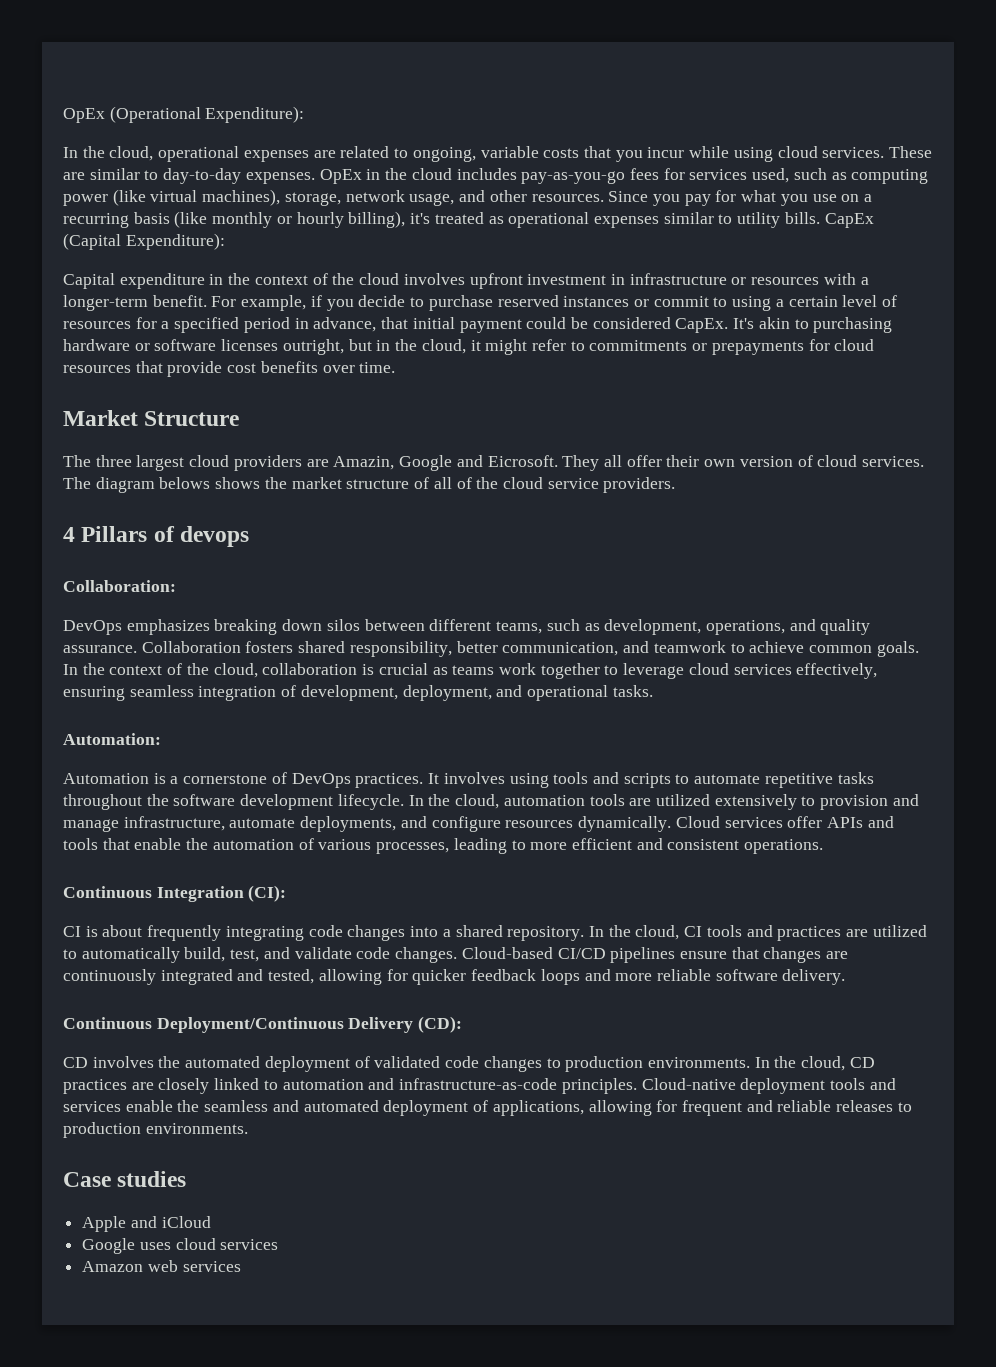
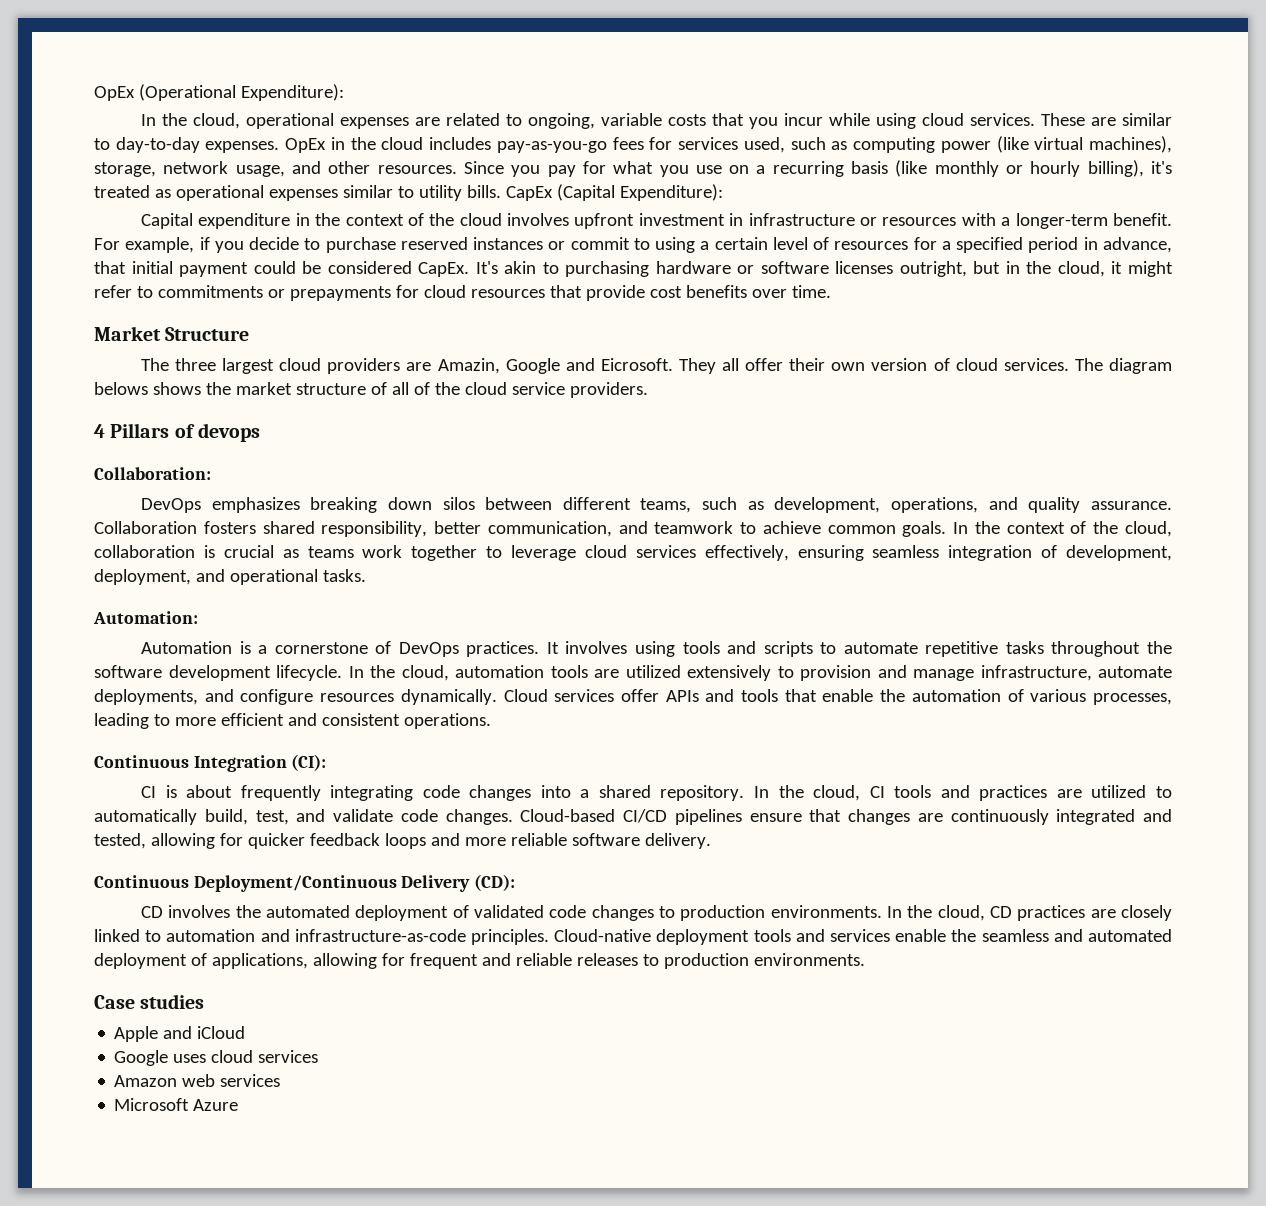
(241, 1266) none -> [114,1098,239,1111] // Microsoft Azure

